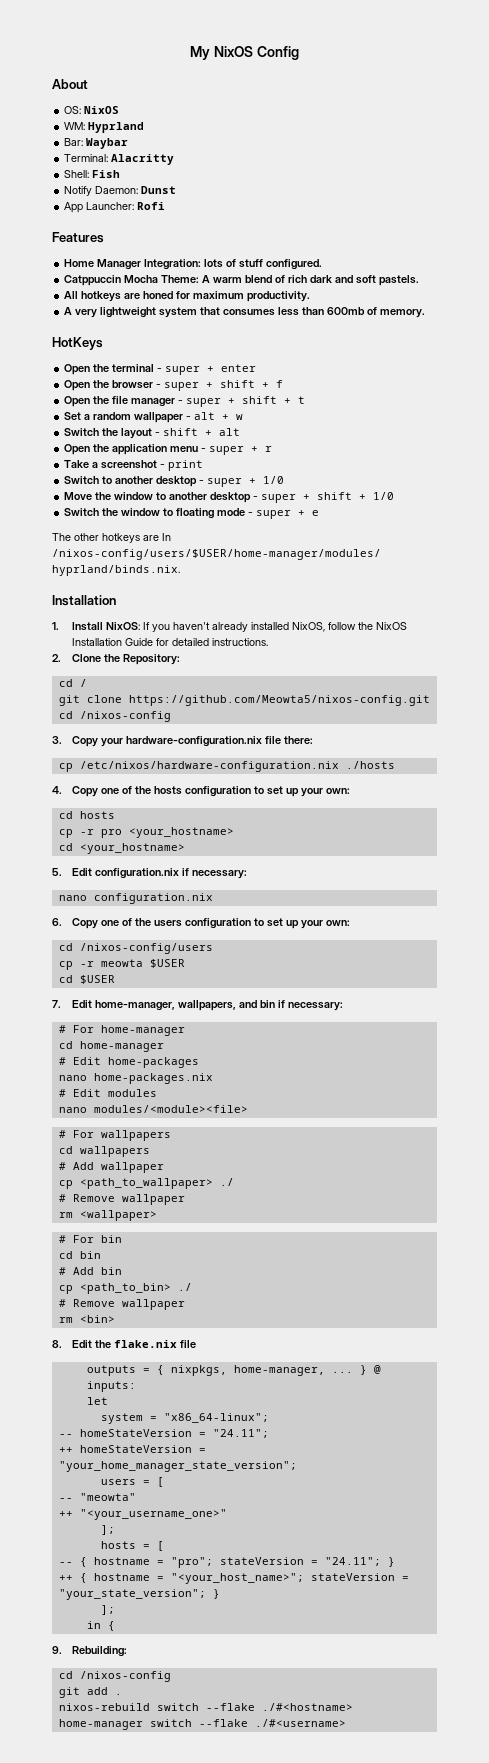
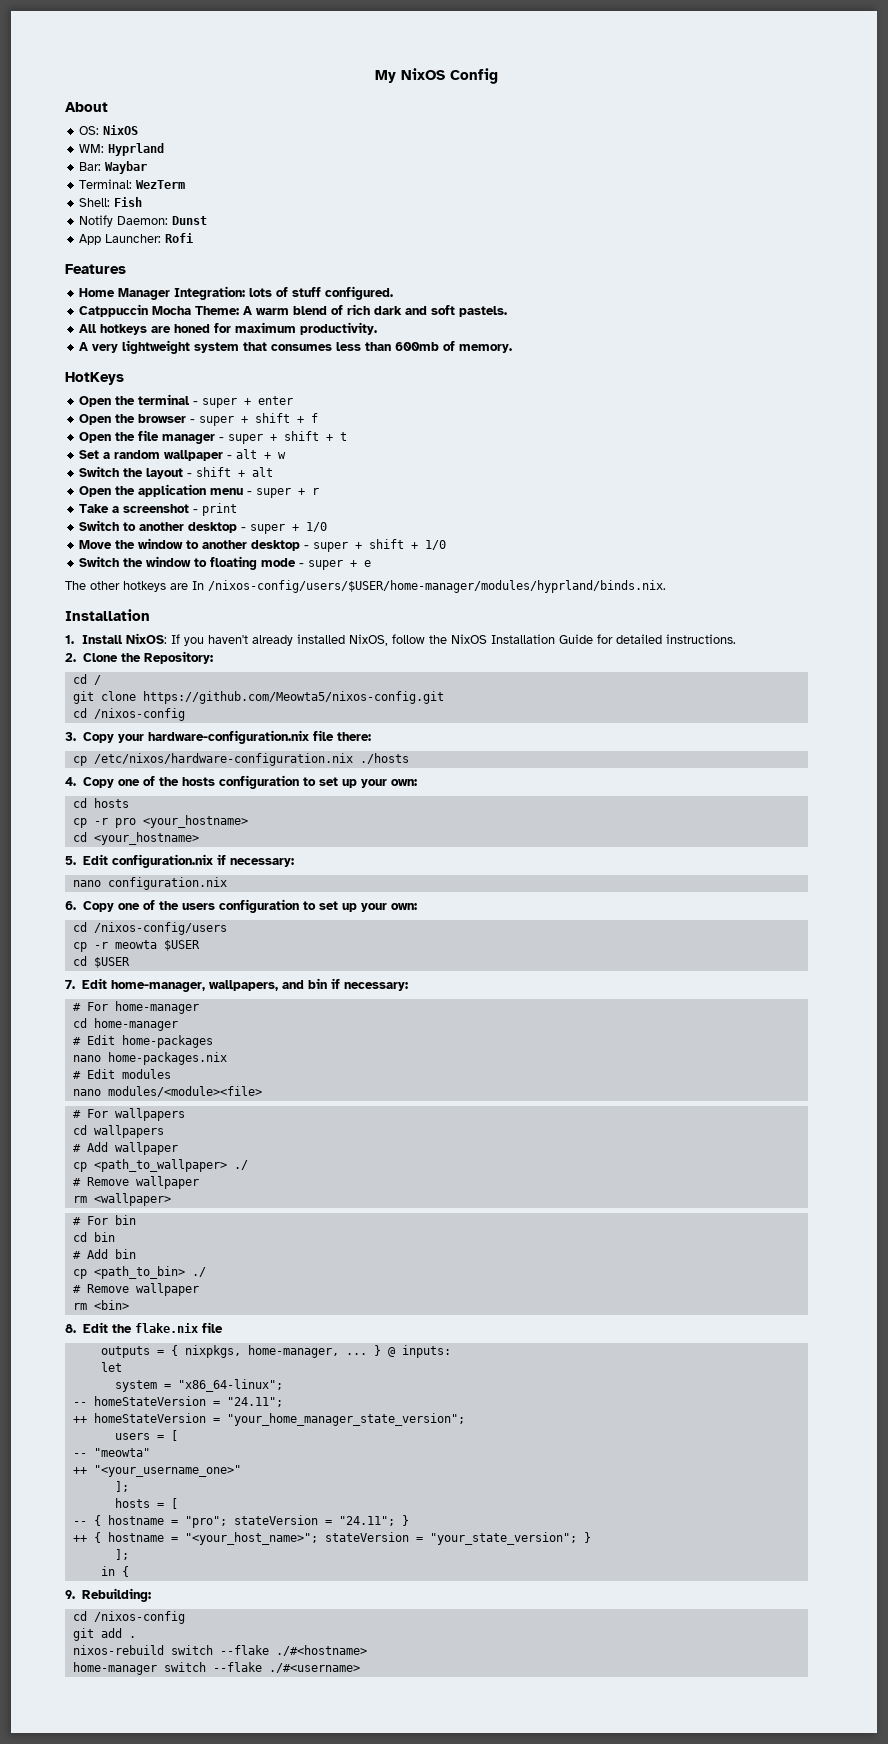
[111,154,175,165] Alacritty -> [136,180,186,189] WezTerm

